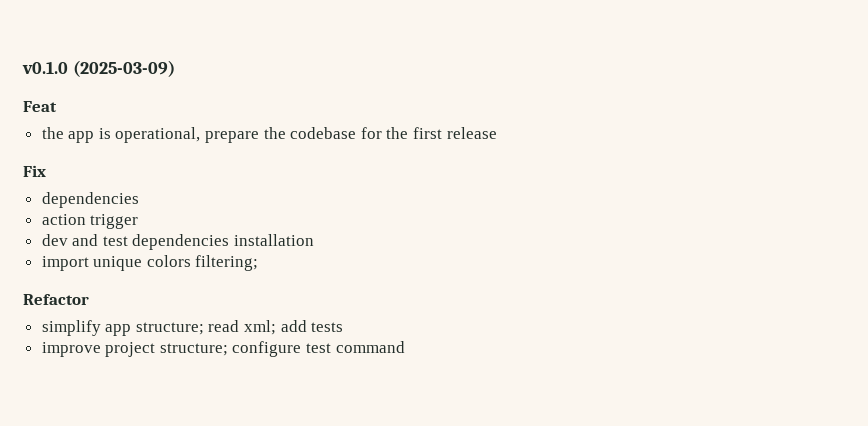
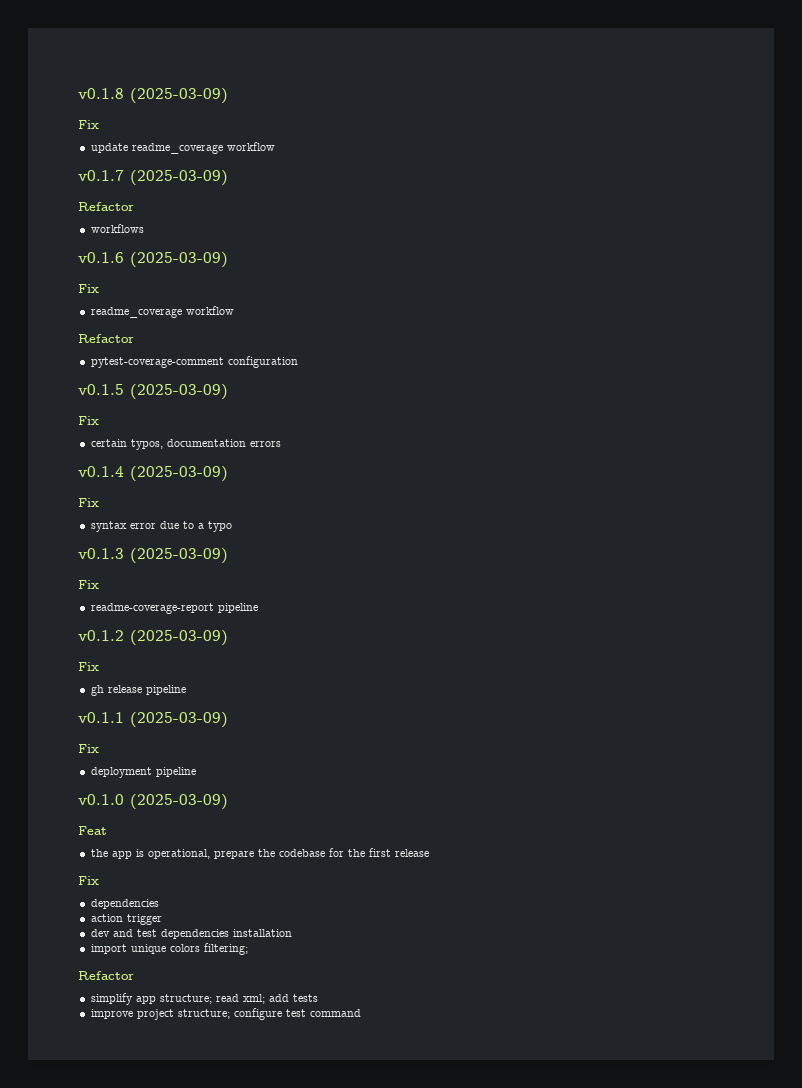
(22, 67) none -> [78,88,228,104] [78,120,99,129] [90,142,275,154] [78,170,228,186] [78,202,134,211] [90,224,144,233] [78,252,228,268] [78,284,99,293] [90,306,234,318] [78,334,134,343] [90,356,298,368] [78,384,228,400] [78,416,99,425] [90,439,281,450] [78,466,228,482] [78,498,99,507] [90,521,232,532] [78,548,228,564] [78,580,99,589] [90,603,258,614] [78,630,228,646] [78,662,99,671] [90,685,186,696] [78,712,228,728] [78,744,99,753] [90,767,196,778] v0.1.8 (2025-03-09) // Fix // update readme_coverage workflow // v0.1.7 (2025-03-09) // Refactor // workflows // v0.1.6 (2025-03-09) // Fix // readme_coverage workflow // Refactor // pytest-coverage-comment configuration // v0.1.5 (2025-03-09) // Fix // certain typos, documentation errors // v0.1.4 (2025-03-09) // Fix // syntax error due to a typo // v0.1.3 (2025-03-09) // Fix // readme-coverage-report pipeline // v0.1.2 (2025-03-09) // Fix // gh release pipeline // v0.1.1 (2025-03-09) // Fix // deployment pipeline //

